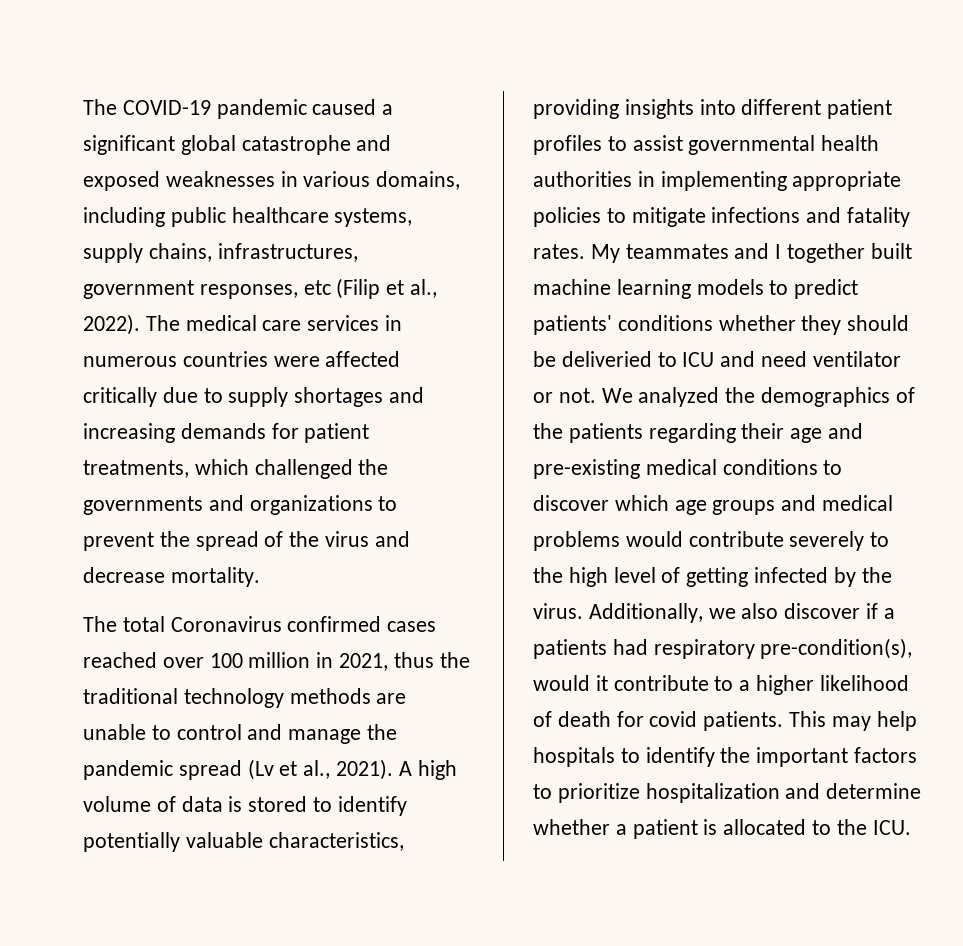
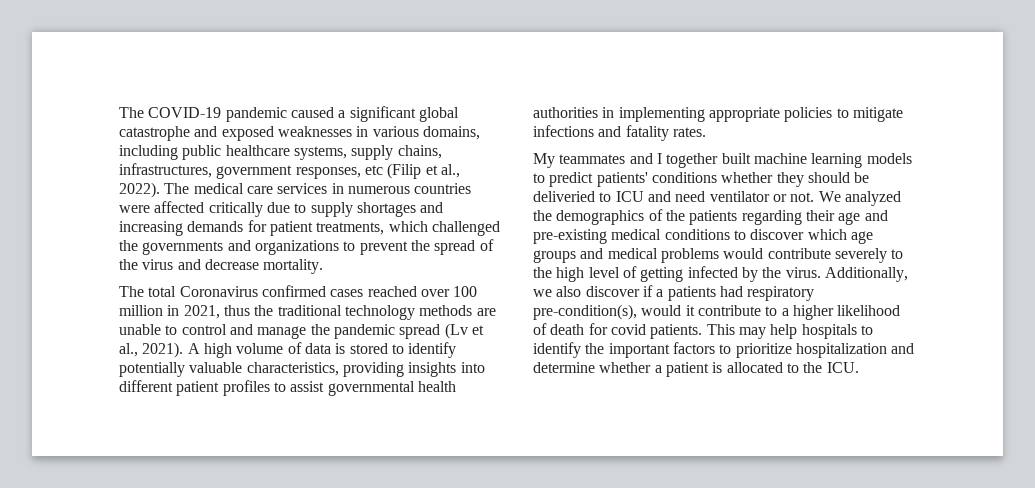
(585, 251) none -> (706, 132) //

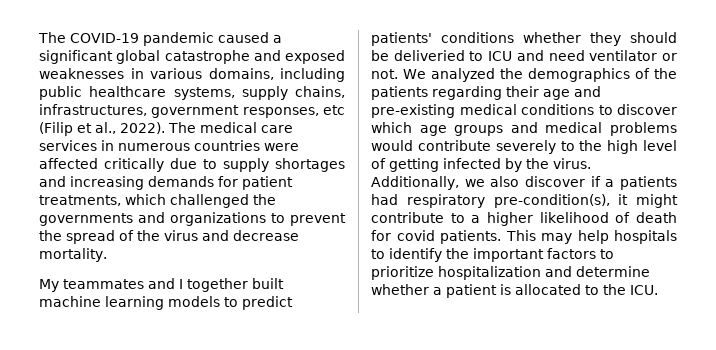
[119,285,478,297] [119,305,496,320] [119,323,484,339] [119,342,457,358] [119,362,485,377] [119,380,456,396] [533,107,903,122] [533,125,706,141] // The total Coronavirus confirmed cases reached over 100 million in 2021, thus the traditional technology methods are unable to control and manage the pandemic spread (Lv et al., 2021). A high volume of data is stored to identify potentially valuable characteristics, providing insights into different patient profiles to assist governmental health authorities in implementing appropriate policies to mitigate infections and fatality rates. -> (107, 255) none
[641,305,695,316] would it -> [618,194,678,208] it might

